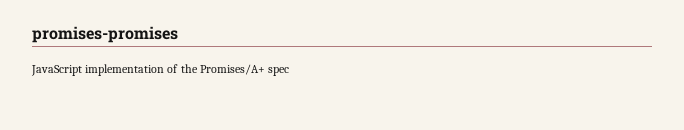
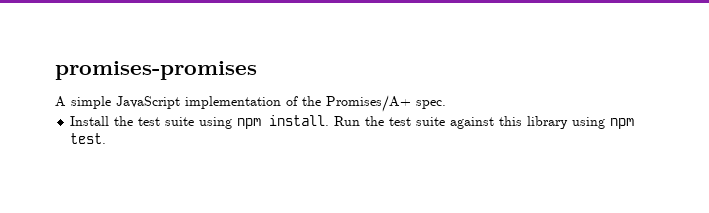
(178, 34) none -> [55,96,111,109] A simple
[268,67,290,76] spec -> [416,100,446,109] [70,115,635,129] [70,133,107,144] spec. // Install the test suite using npm install. Run the test suite against this library using npm test.

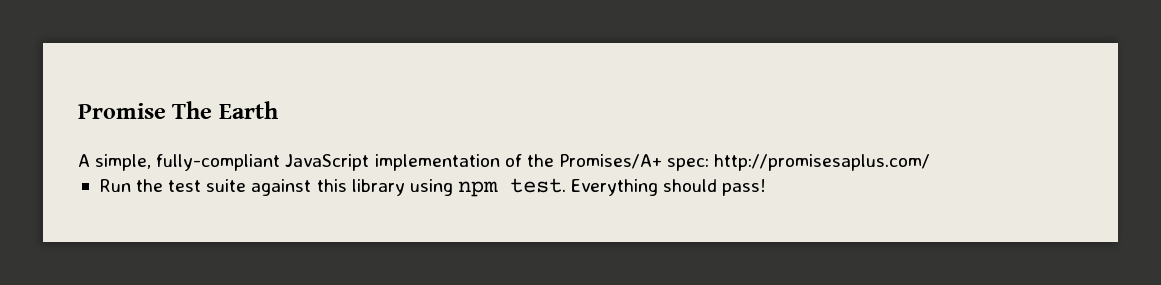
[55,61,257,80] promises-promises -> [78,101,278,119] Promise The Earth
[71,96,111,109] simple -> [95,154,281,171] simple, fully-compliant
[416,100,446,109] [70,115,330,129] spec. // Install the test suite using npm install. -> [667,154,931,171] spec: http://promisesaplus.com/ //
(107, 138) none -> [571,179,767,196] Everything should pass!

